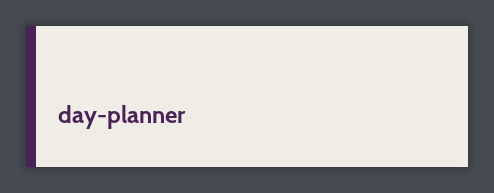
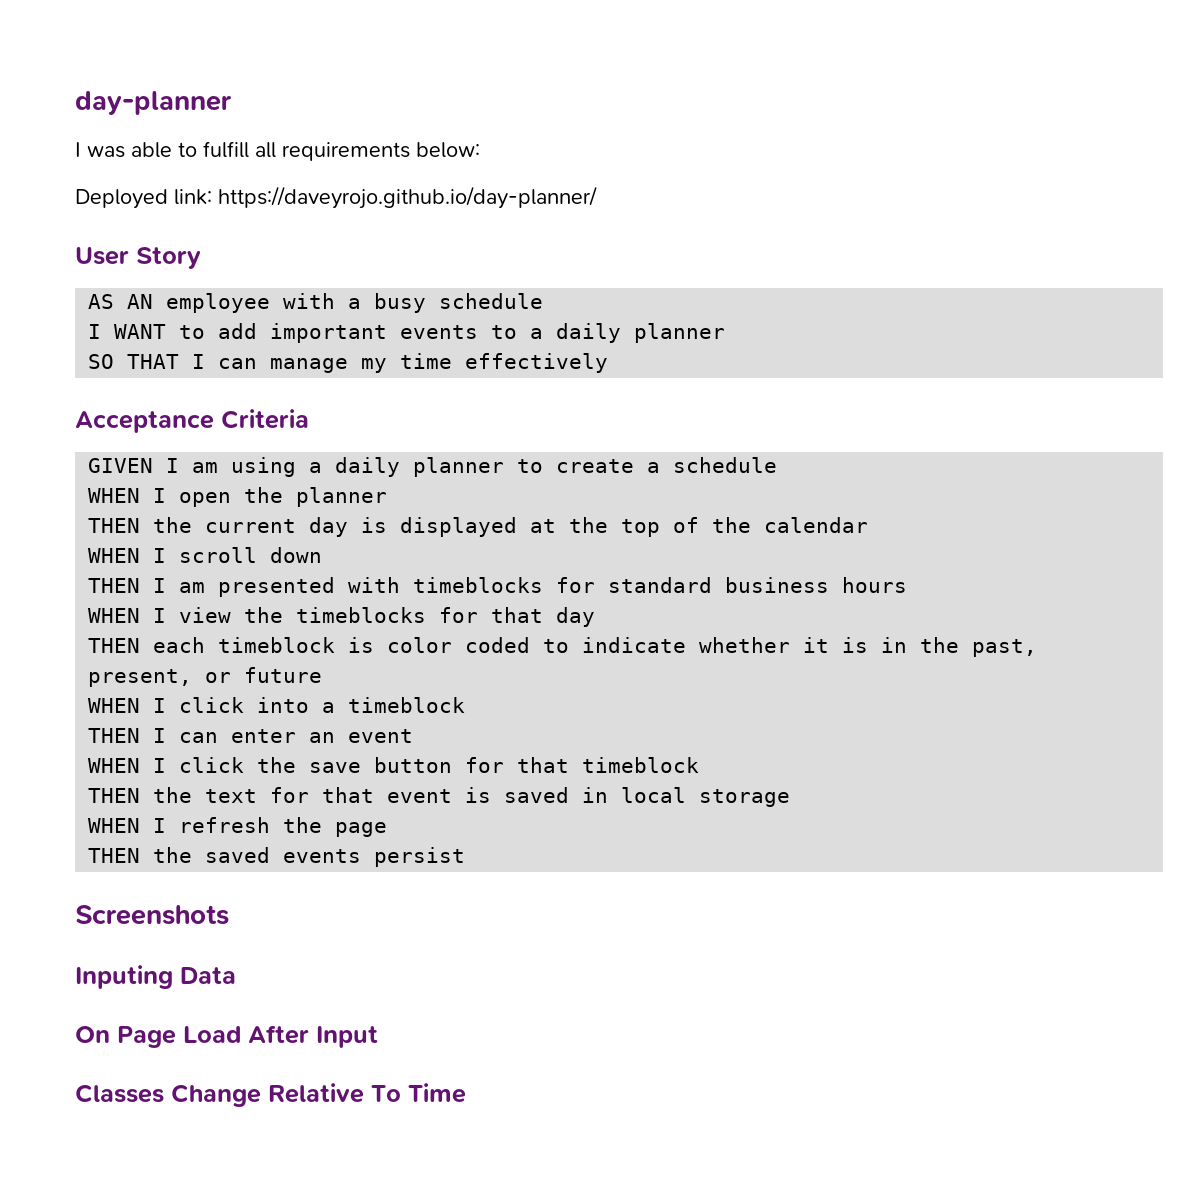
(186, 117) none -> [75,141,480,161] [75,186,597,209] [75,247,201,269] [88,293,544,313] [88,323,726,343] [88,353,609,373] [75,409,309,433] [88,457,778,477] [88,487,388,507] [88,517,869,537] [88,547,323,563] [88,577,908,597] [88,607,596,627] [88,637,1038,657] [88,667,323,687] [88,697,466,713] [88,728,414,743] [88,757,700,773] [88,787,791,807] [88,817,388,837] [88,847,466,867] [75,905,229,925] [75,965,236,989] [75,1025,378,1048] [75,1083,466,1107] // I was able to fulfill all requirements below: // Deployed link: https://daveyrojo.github.io/day-planner/ // User Story // AS AN employee with a busy schedule // I WANT to add important events to a daily planner // SO THAT I can manage my time effectively // Acceptance Criteria // GIVEN I am using a daily planner to create a schedule // WHEN I open the planner // THEN the current day is displayed at the top of the calendar // WHEN I scroll down // THEN I am presented with timeblocks for standard business hours // WHEN I view the timeblocks for that day // THEN each timeblock is color coded to indicate whether it is in the past, present, or future // WHEN I click into a timeblock // THEN I can enter an event // WHEN I click the save button for that timeblock // THEN the text for that event is saved in local storage // WHEN I refresh the page // THEN the saved events persist // Screenshots // Inputing Data // On Page Load After Input // Classes Change Relative To Time

